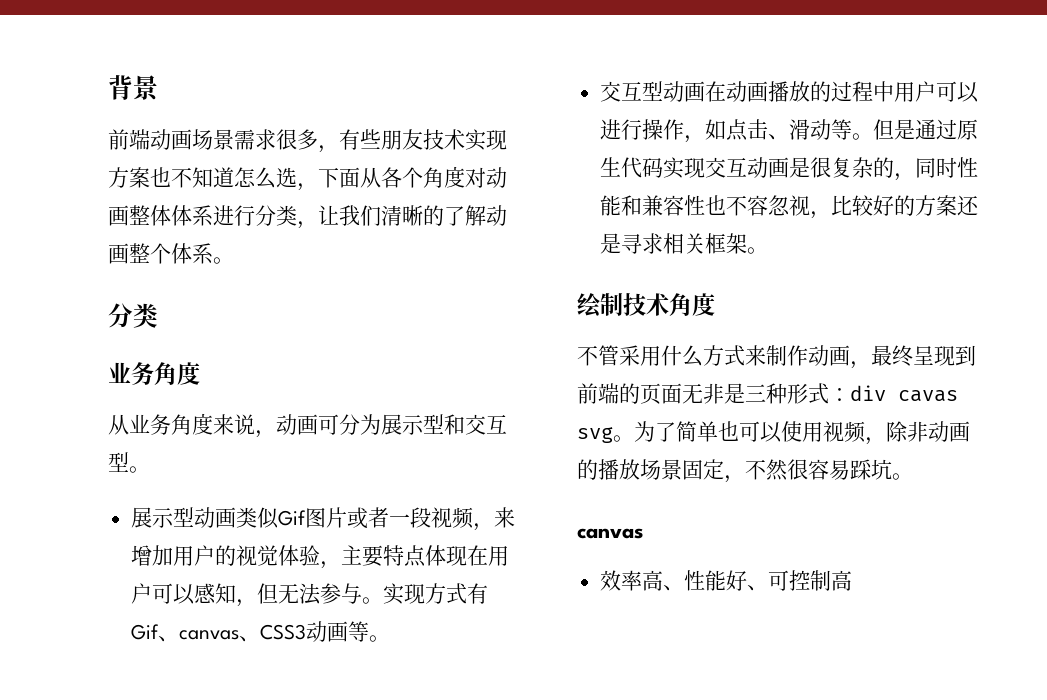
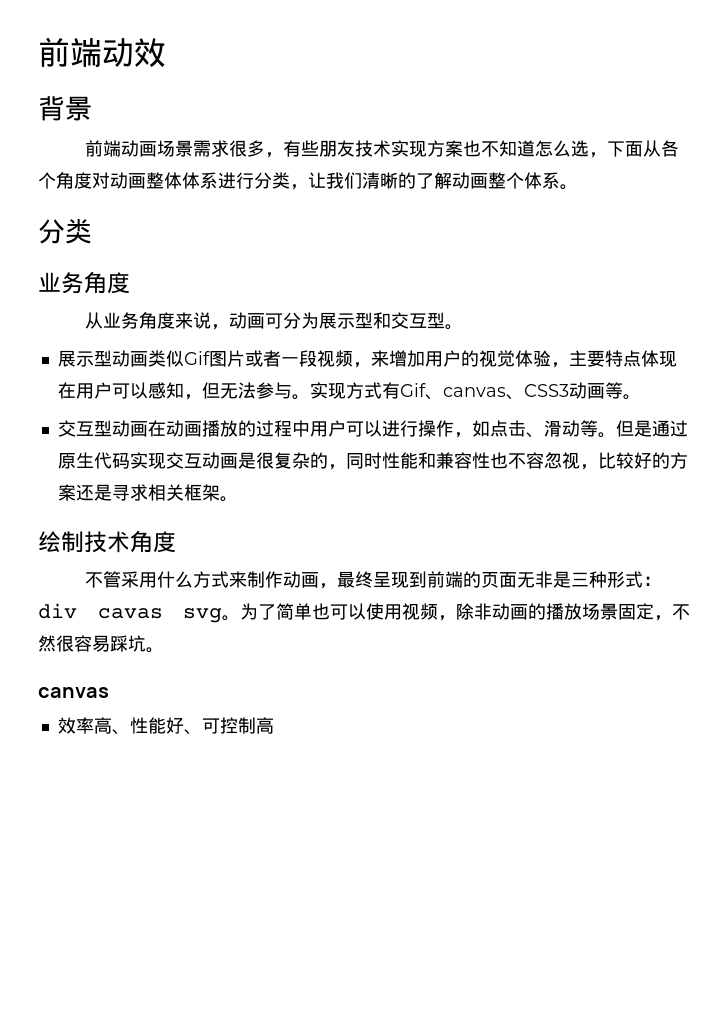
(108, 87) none -> [38,37,166,67] 前端动效 //

